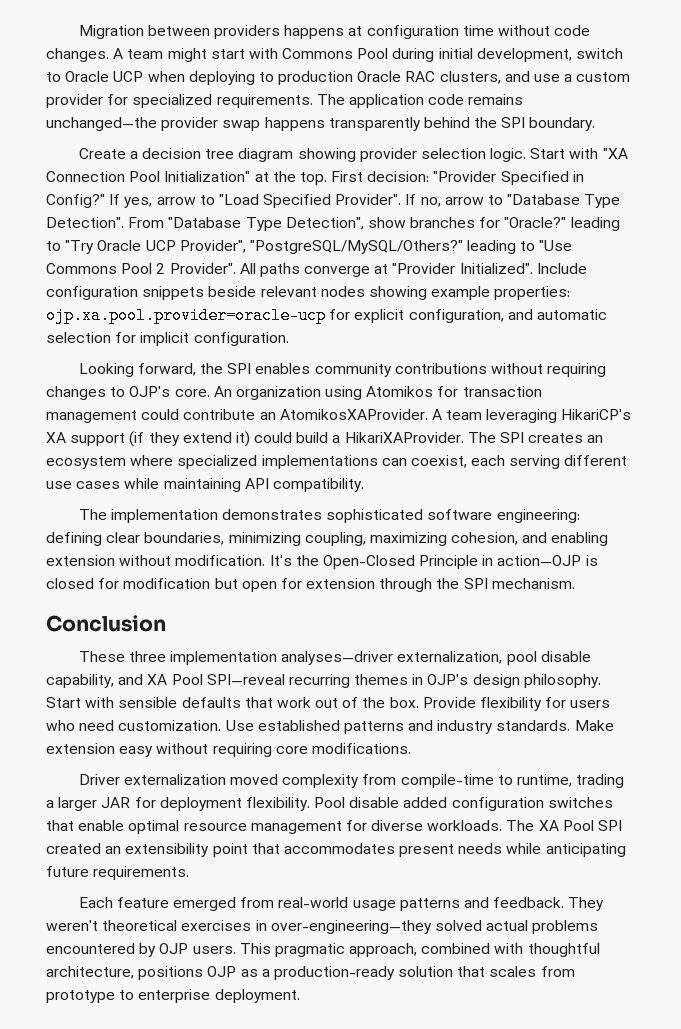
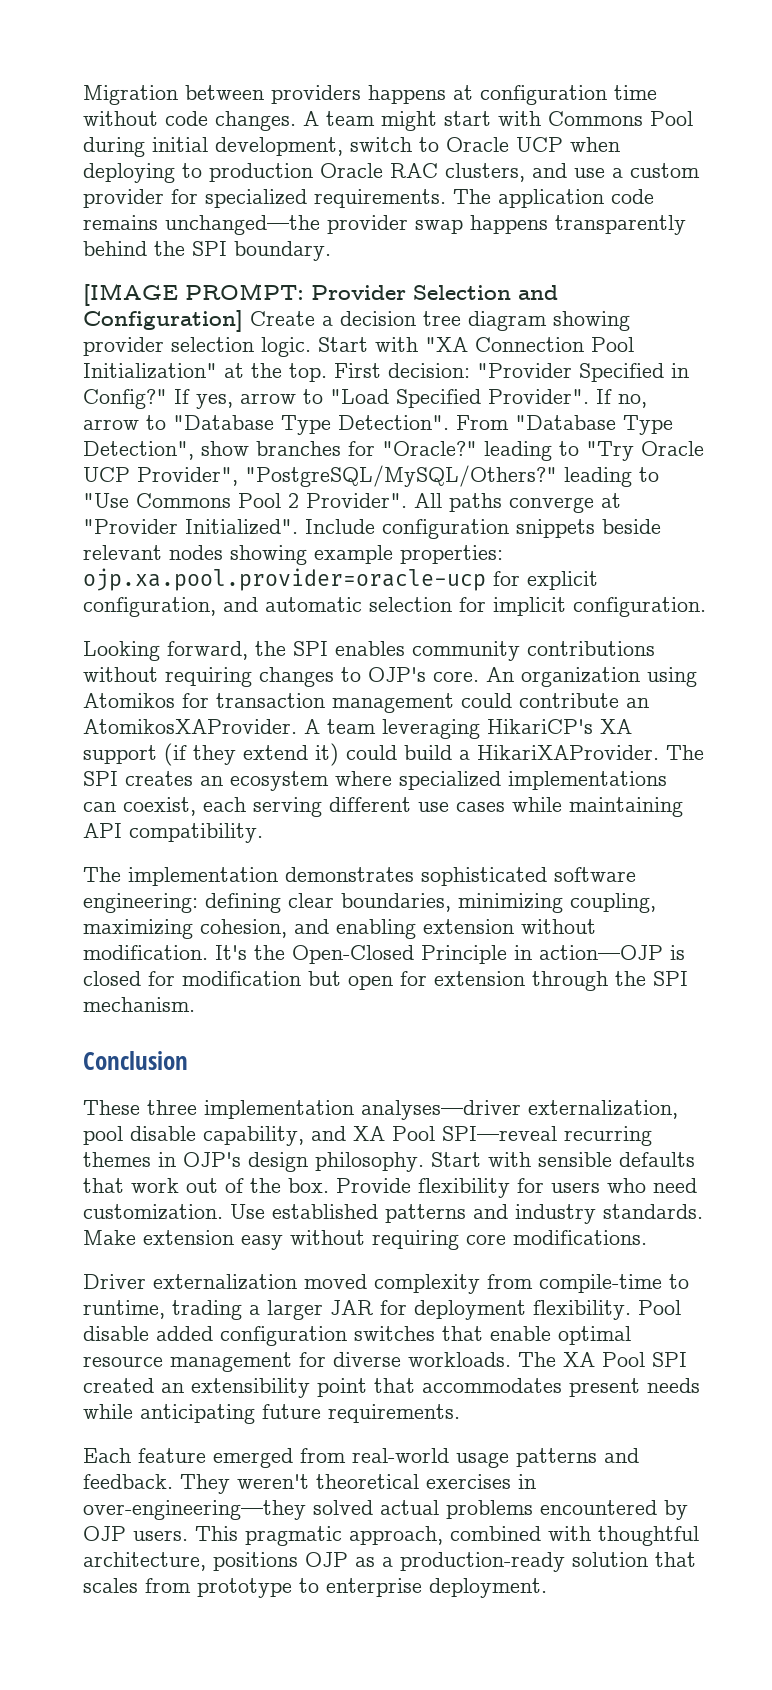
(596, 124) none -> [83,283,558,306] [83,310,243,332] [IMAGE PROMPT: Provider Selection and Configuration]

